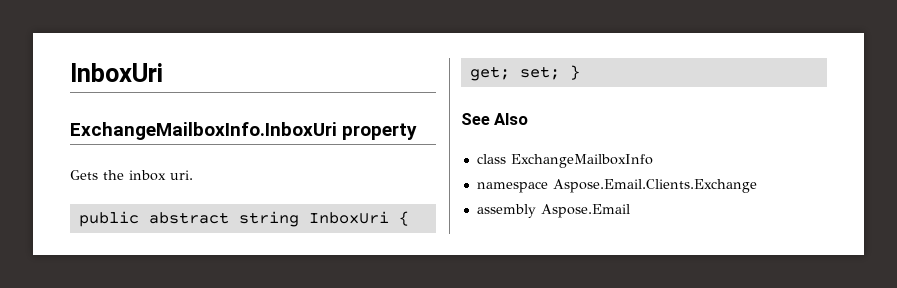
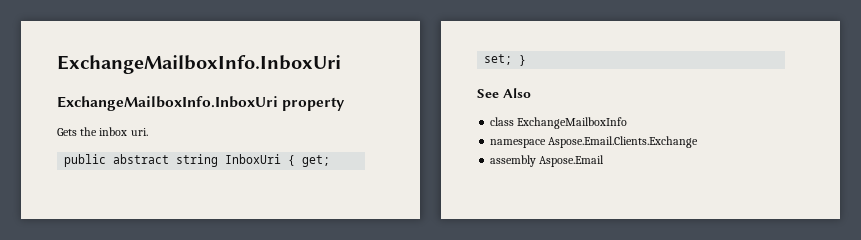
[70,63,163,82] InboxUri -> [57,55,341,74] ExchangeMailboxInfo.InboxUri

